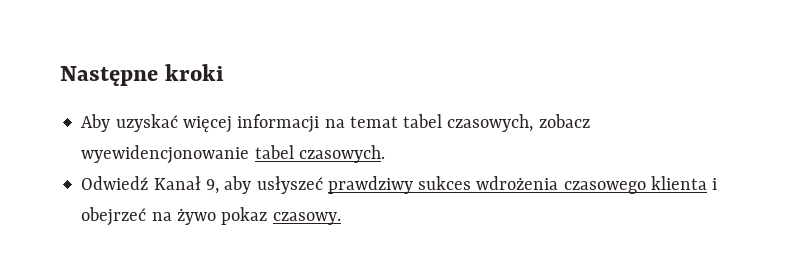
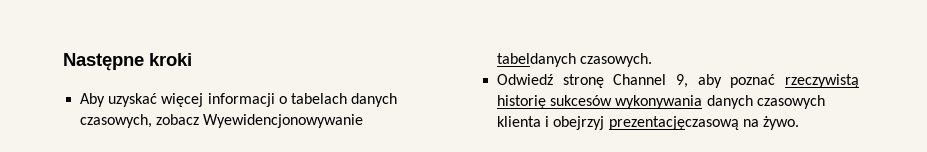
[324,114,590,132] [81,145,385,164] [81,176,718,194] [81,207,341,226] na temat tabel czasowych, zobacz wyewidencjonowanie tabel czasowych. // Odwiedź Kanał 9, aby usłyszeć prawdziwy sukces wdrożenia czasowego klienta i obejrzeć na żywo pokaz czasowy. -> [278,93,398,107] [80,114,364,128] [497,53,653,67] [497,74,859,88] [497,95,825,109] [497,116,799,130] o tabelach danych czasowych, zobacz Wyewidencjonowywanie tabeldanych czasowych. // Odwiedź stronę Channel 9, aby poznać rzeczywistą historię sukcesów wykonywania danych czasowych klienta i obejrzyj prezentacjęczasową na żywo.

